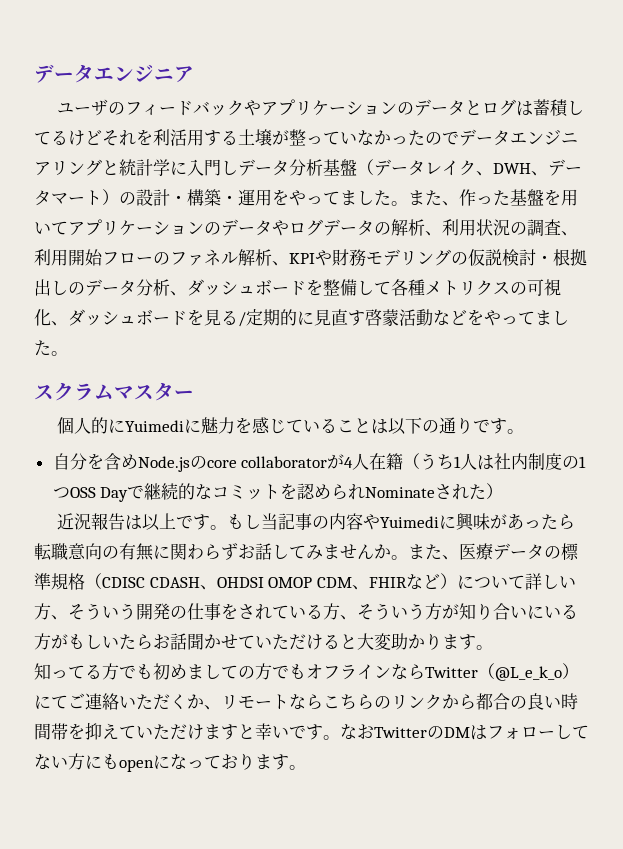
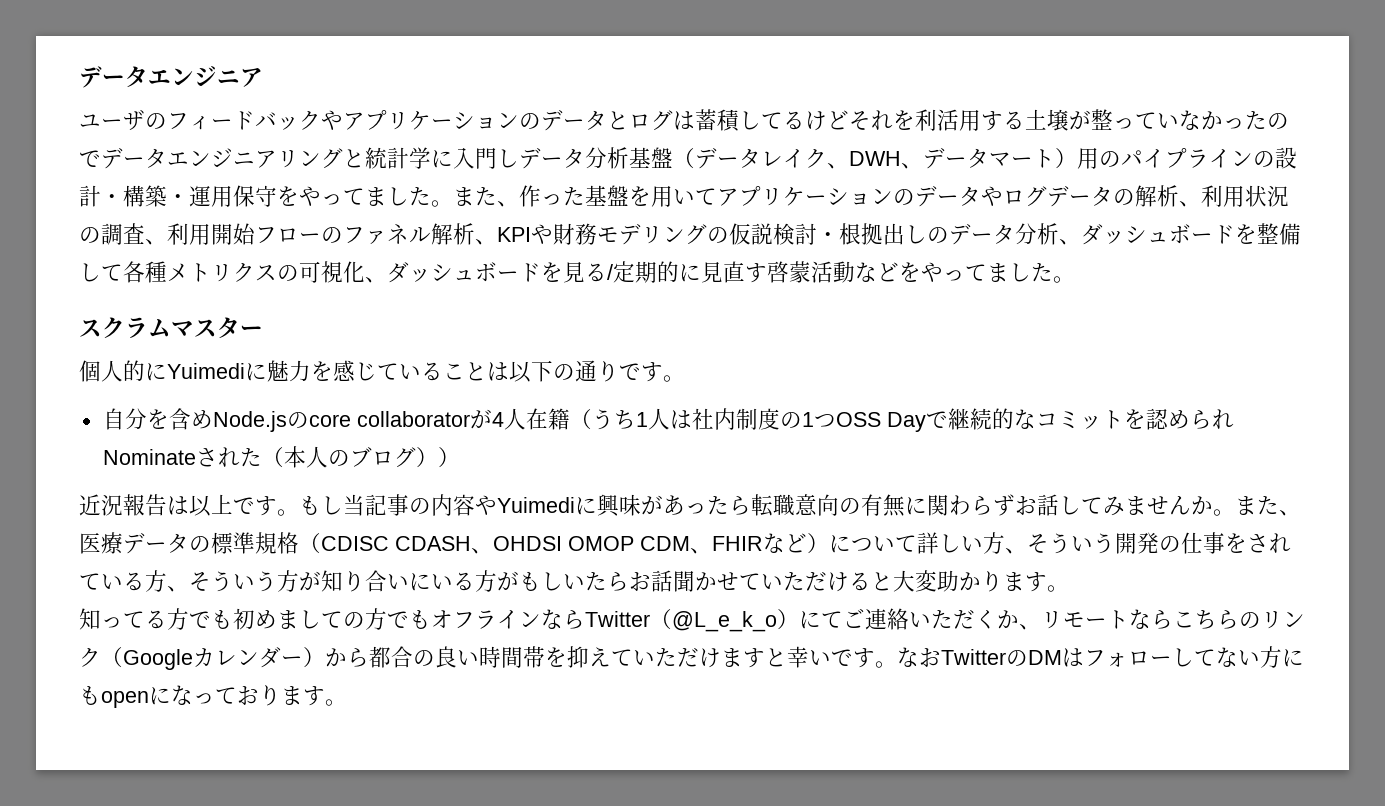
(119, 197) none -> [1077,148,1253,169] 用のパイプライン
(272, 197) none -> [233,185,277,207] 保守
(487, 492) none -> [261,446,438,468] （本人のブログ）
(442, 702) none -> [101,647,325,670] （Googleカレンダー）

